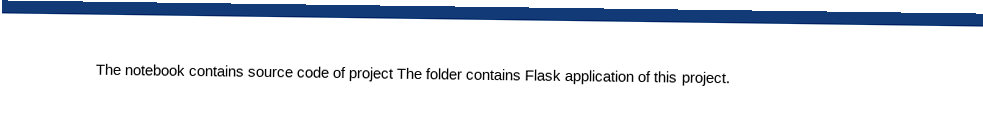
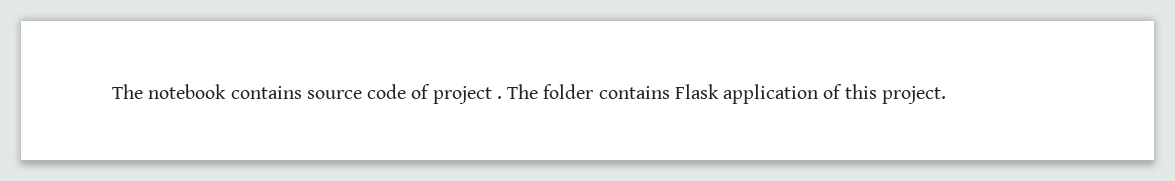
(395, 74) none -> [496,96,502,99] .

